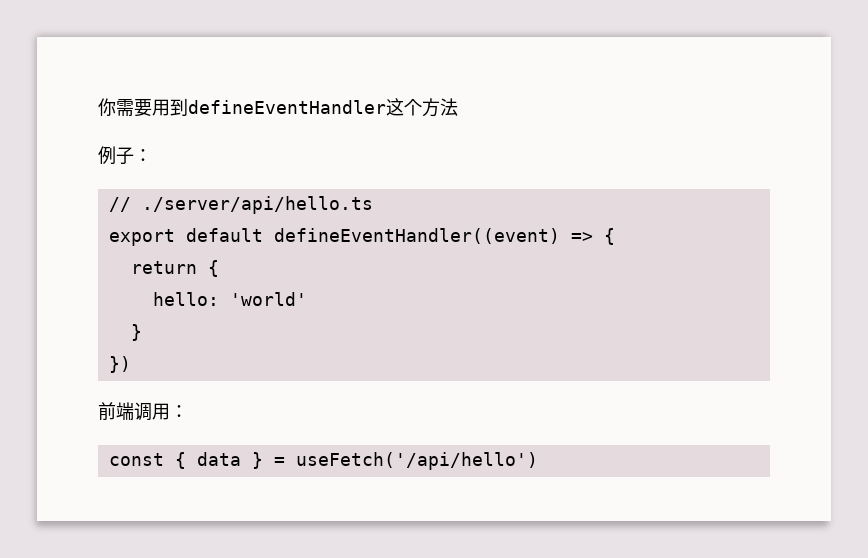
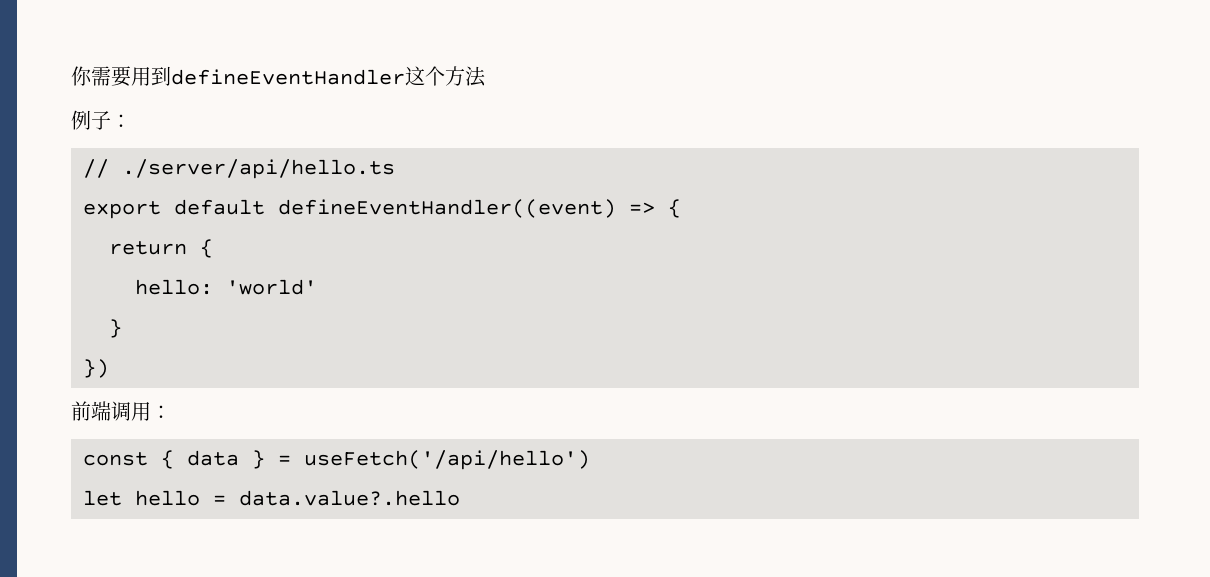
(538, 461) none -> [83,490,460,506] // let hello = data.value?.hello

